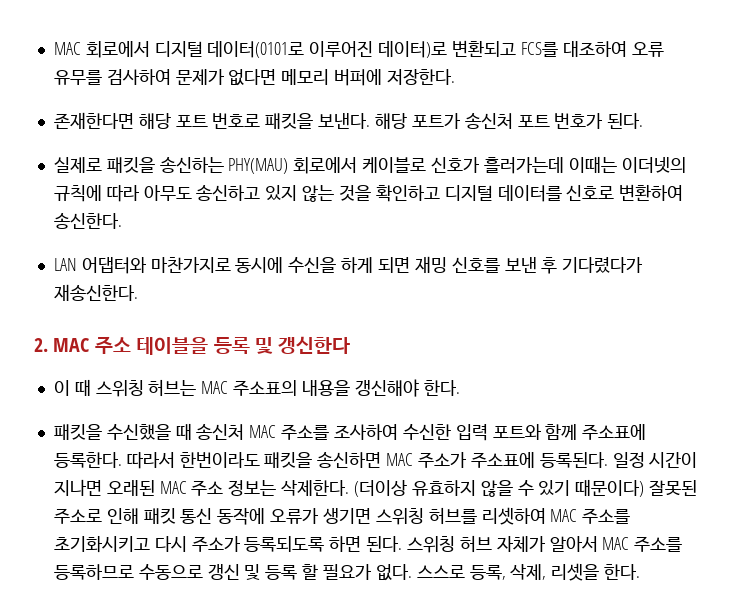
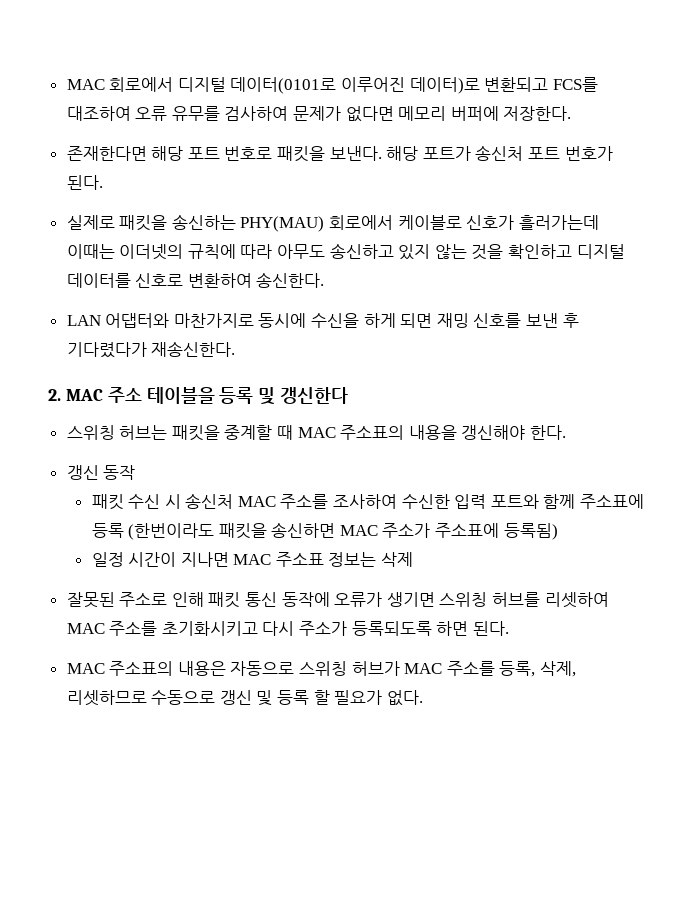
[53,379,197,397] 이 때 스위칭 허브는 -> [66,425,294,441] 스위칭 허브는 패킷을 중계할 때
[53,423,192,440] 패킷을 수신했을 때 -> [66,465,136,480] [91,494,181,510] 갱신 동작 // 패킷 수신 시
[53,452,260,469] 등록한다. 따라서 한번이라도 -> [91,523,215,540] 등록 (한번이라도
[539,452,608,468] 등록된다. -> [503,523,558,540] 등록됨) //
[106,479,645,497] 오래된 MAC 주소 정보는 삭제한다. (더이상 유효하지 않을 수 있기 때문이다) -> [233,552,414,567] MAC 주소표 정보는 삭제 //
[406,535,683,553] [53,564,134,580] 스위칭 허브 자체가 알아서 MAC 주소를 등록하므로 -> [66,661,577,677] [66,690,147,706] // MAC 주소표의 내용은 자동으로 스위칭 허브가 MAC 주소를 등록, 삭제, 리셋하므로
[416,563,641,581] 스스로 등록, 삭제, 리셋을 한다. -> (423, 698) none

